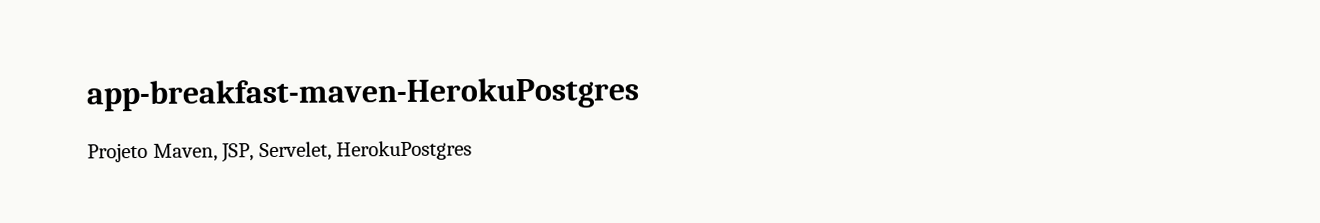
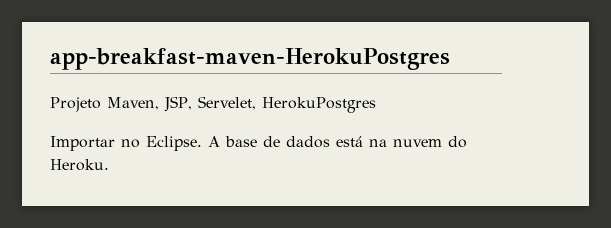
(473, 150) none -> [50,136,467,151] [50,159,109,171] // Importar no Eclipse. A base de dados está na nuvem do Heroku.

